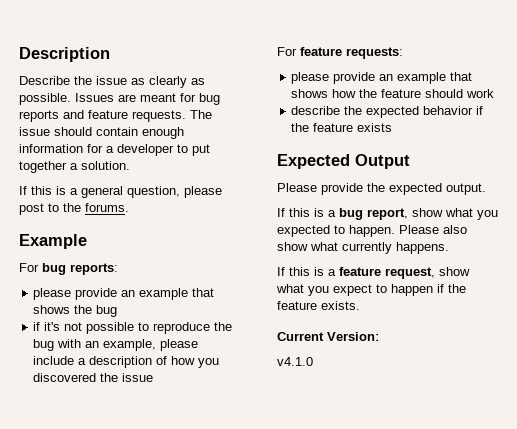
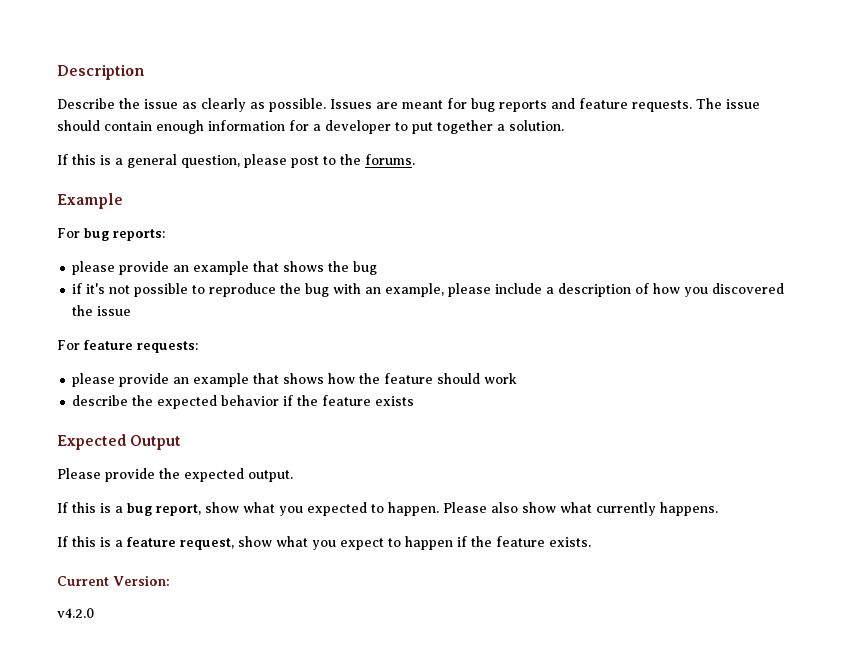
[277,357,313,366] v4.1.0 -> [57,608,94,618] v4.2.0

